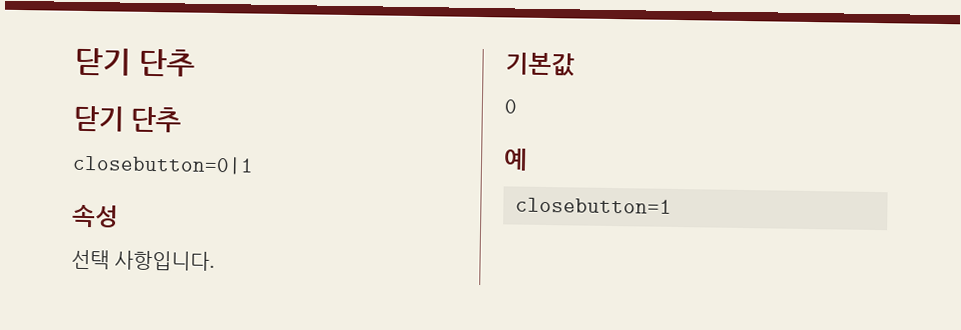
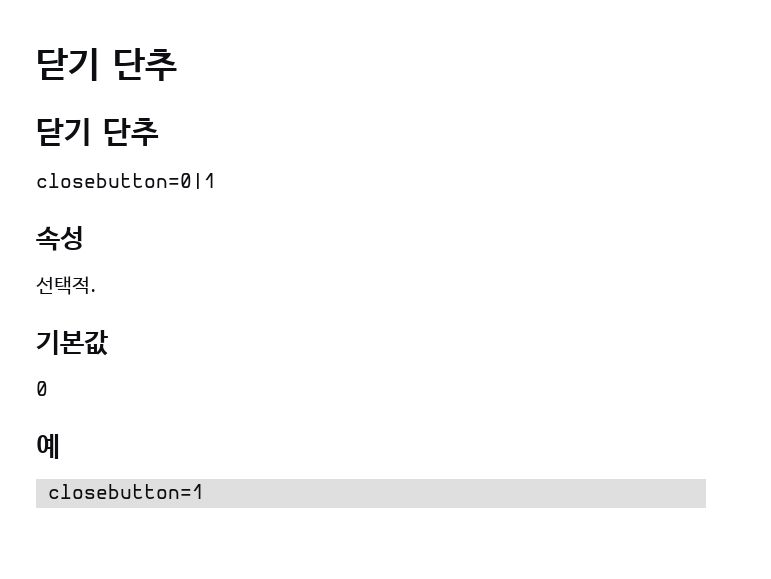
[71,249,216,271] 선택 사항입니다. -> [36,276,96,295] 선택적.

